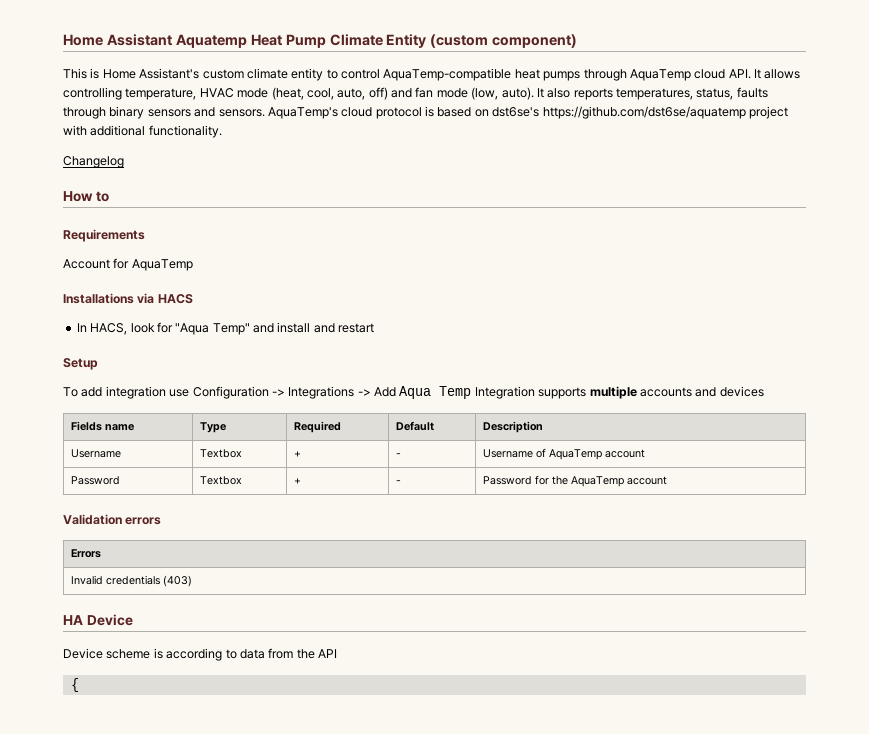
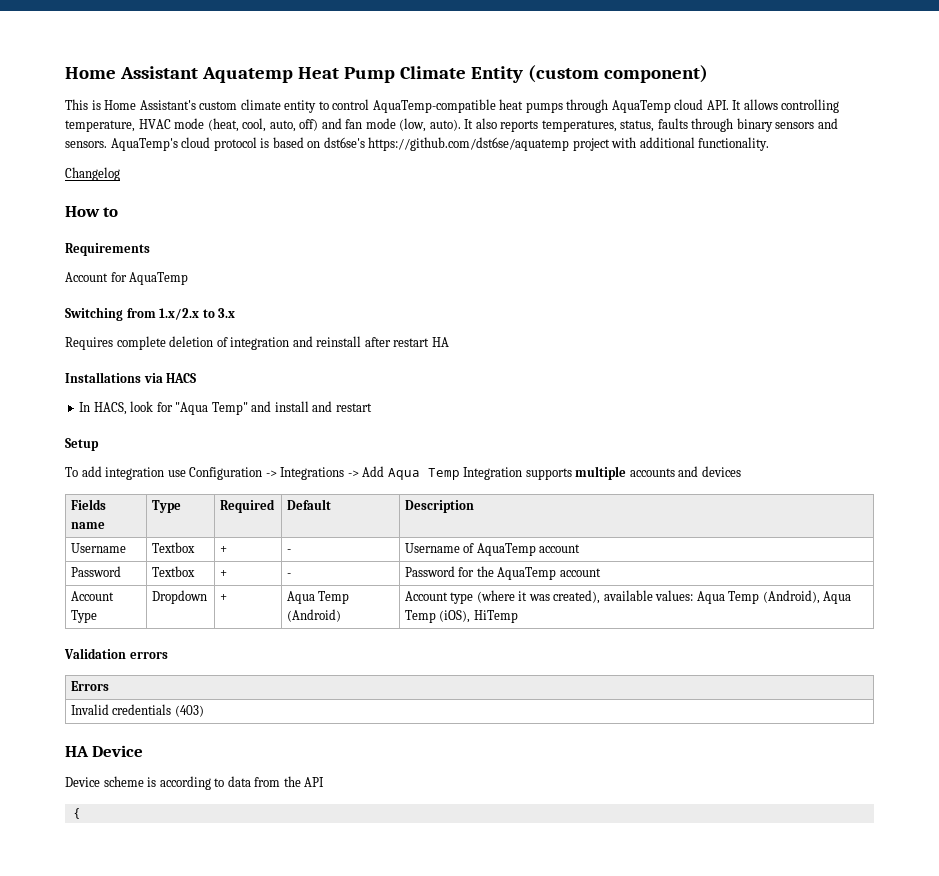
(193, 265) none -> [65,307,236,321] [65,336,449,350] // Switching from 1.x/2.x to 3.x // Requires complete deletion of integration and reinstall after restart HA
(667, 480) none -> [70,591,114,601] [70,610,97,623] [151,590,207,604] [219,594,227,601] [286,591,350,604] [286,609,341,622] [404,590,852,604] [404,610,518,623] // Account Type | Dropdown | + | Aqua Temp (Android) | Account type (where it was created), available values: Aqua Temp (Android), Aqua Temp (iOS), HiTemp

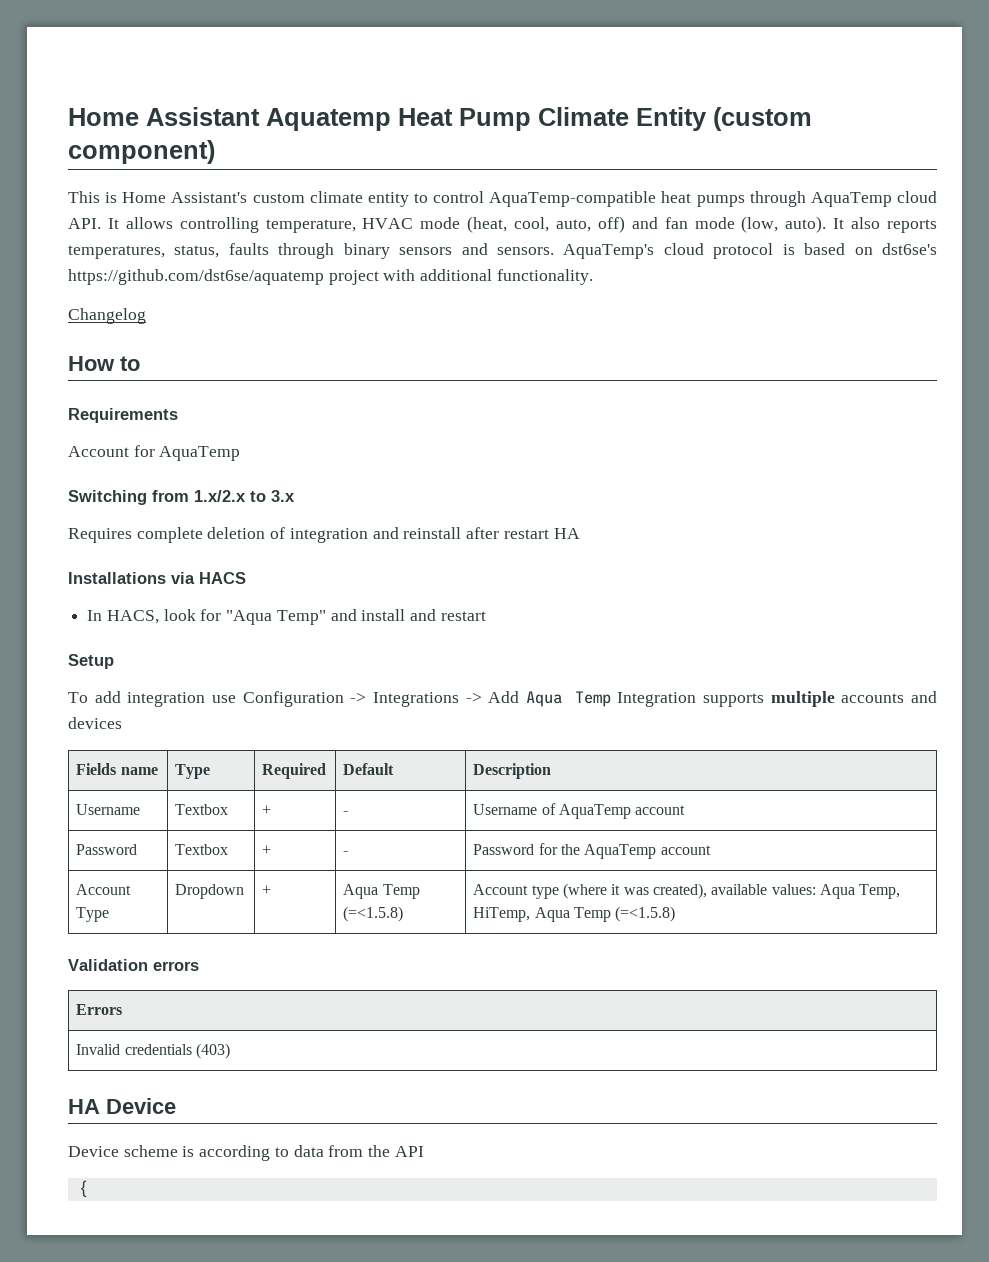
[286,609,341,622] (Android) -> [343,906,404,922] (=<1.5.8)
[728,590,852,604] [404,610,518,623] Temp (Android), Aqua Temp (iOS), HiTemp -> [859,884,901,899] [473,906,676,922] Temp, HiTemp, Aqua Temp (=<1.5.8)

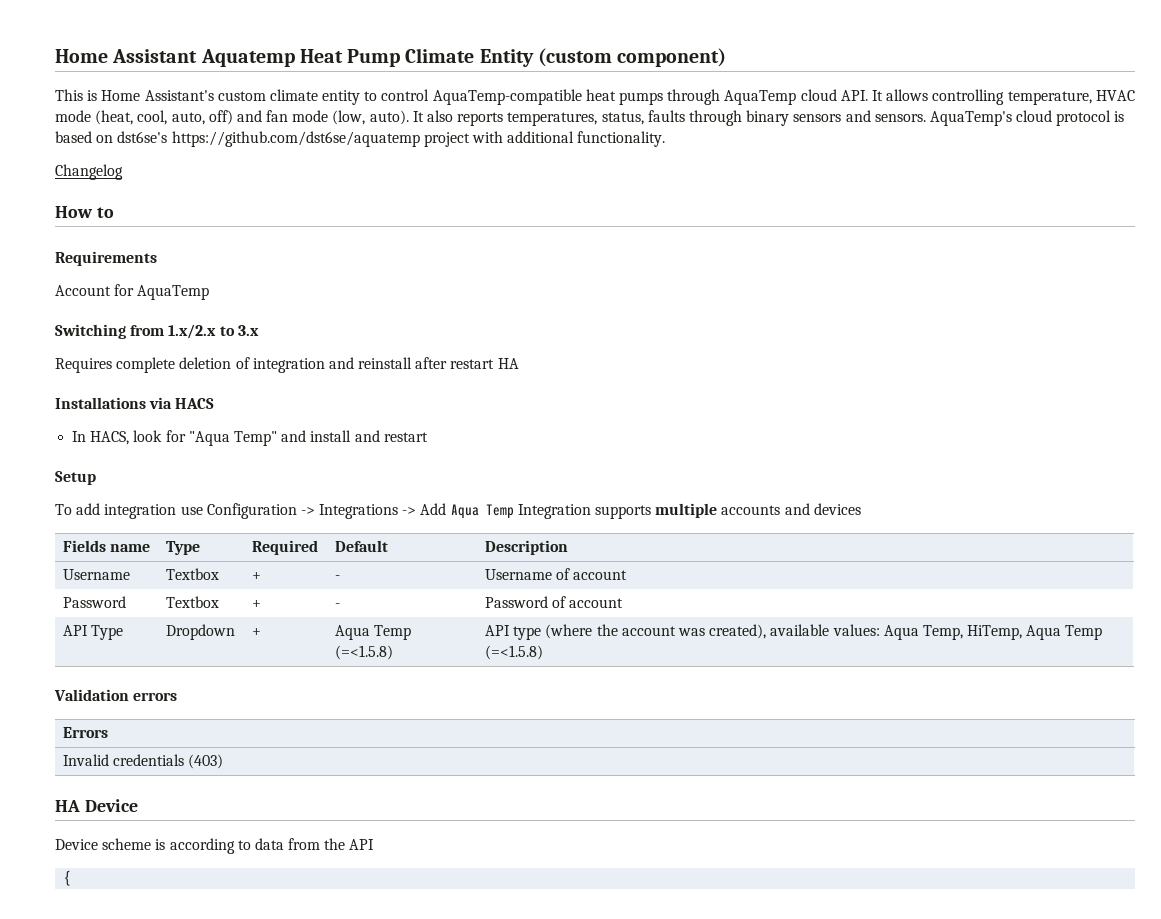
[558,804,631,819] AquaTemp -> (571, 574) none
[538,843,711,859] [76,884,132,895] for the AquaTemp account // Account -> [552,596,624,608] [63,625,89,636] of account // API
[473,884,529,895] Account -> [485,625,511,636] API
[611,884,621,895] it -> [596,624,676,636] the account

